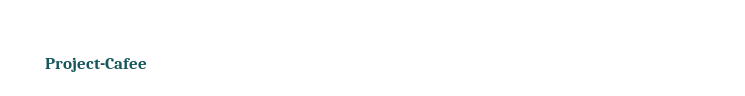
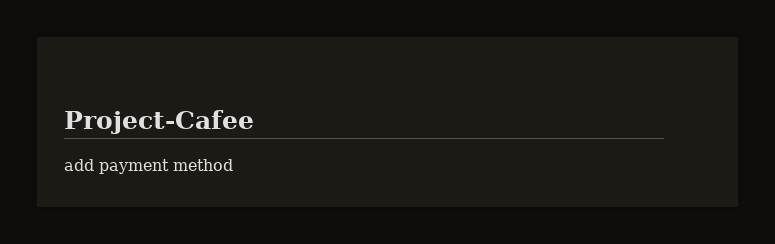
(147, 64) none -> [64,159,233,174] // add payment method

